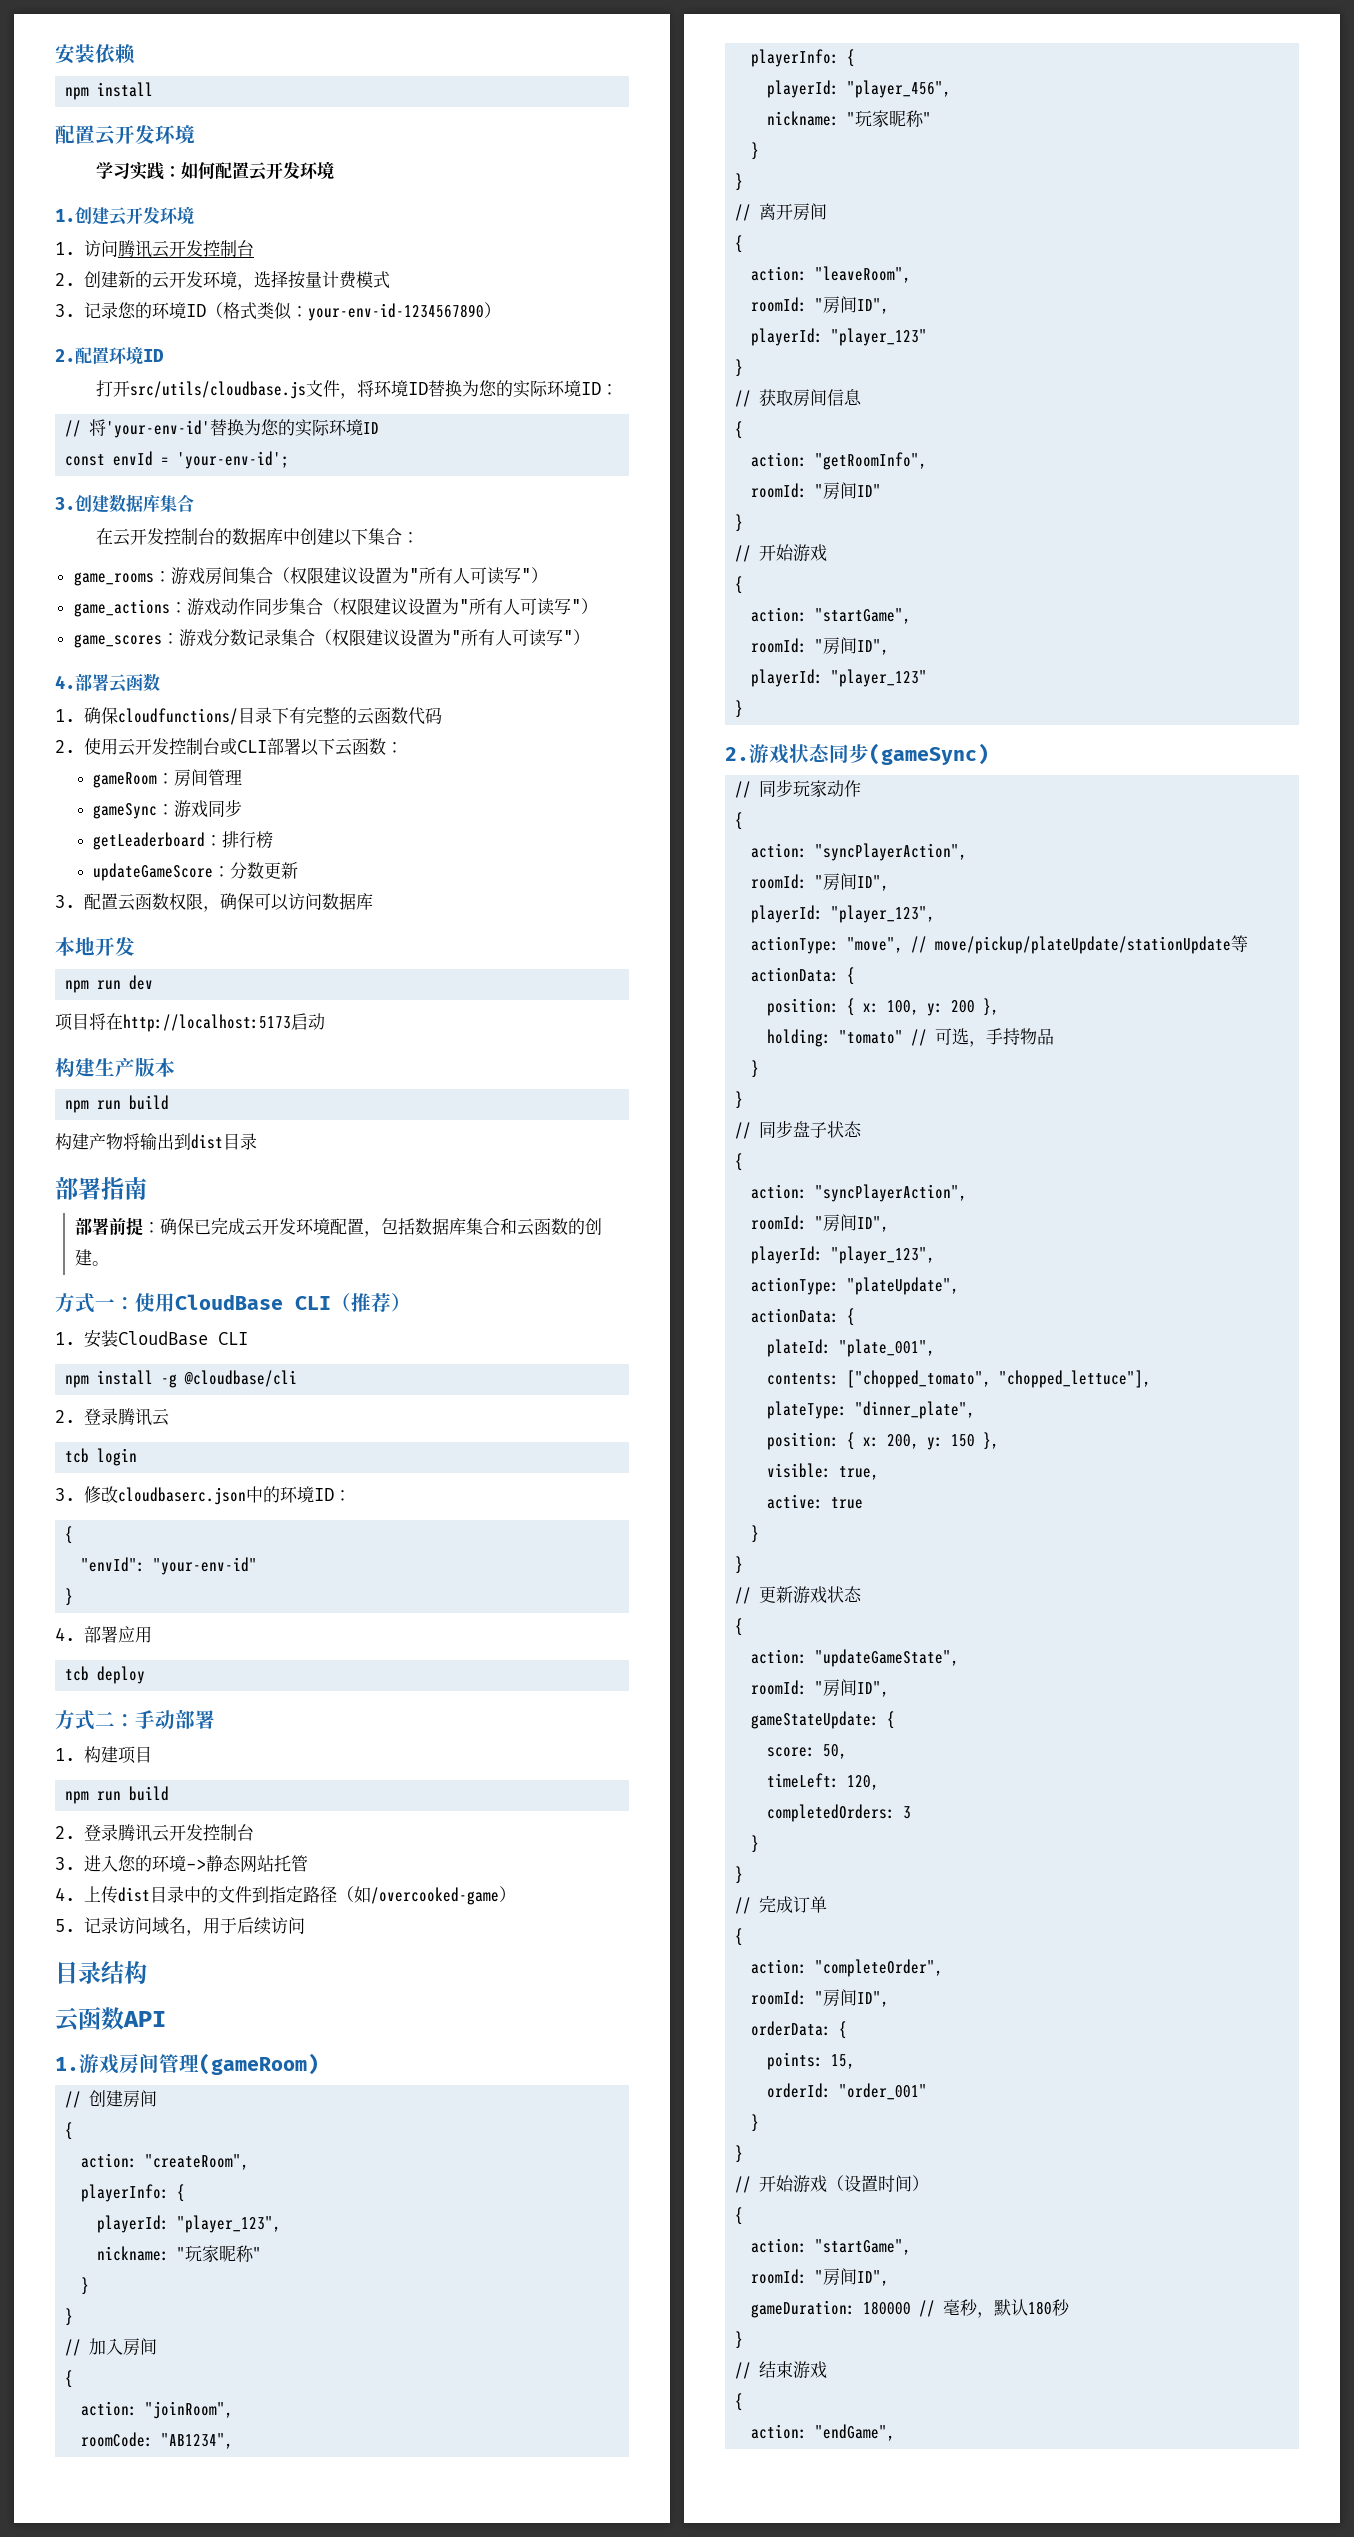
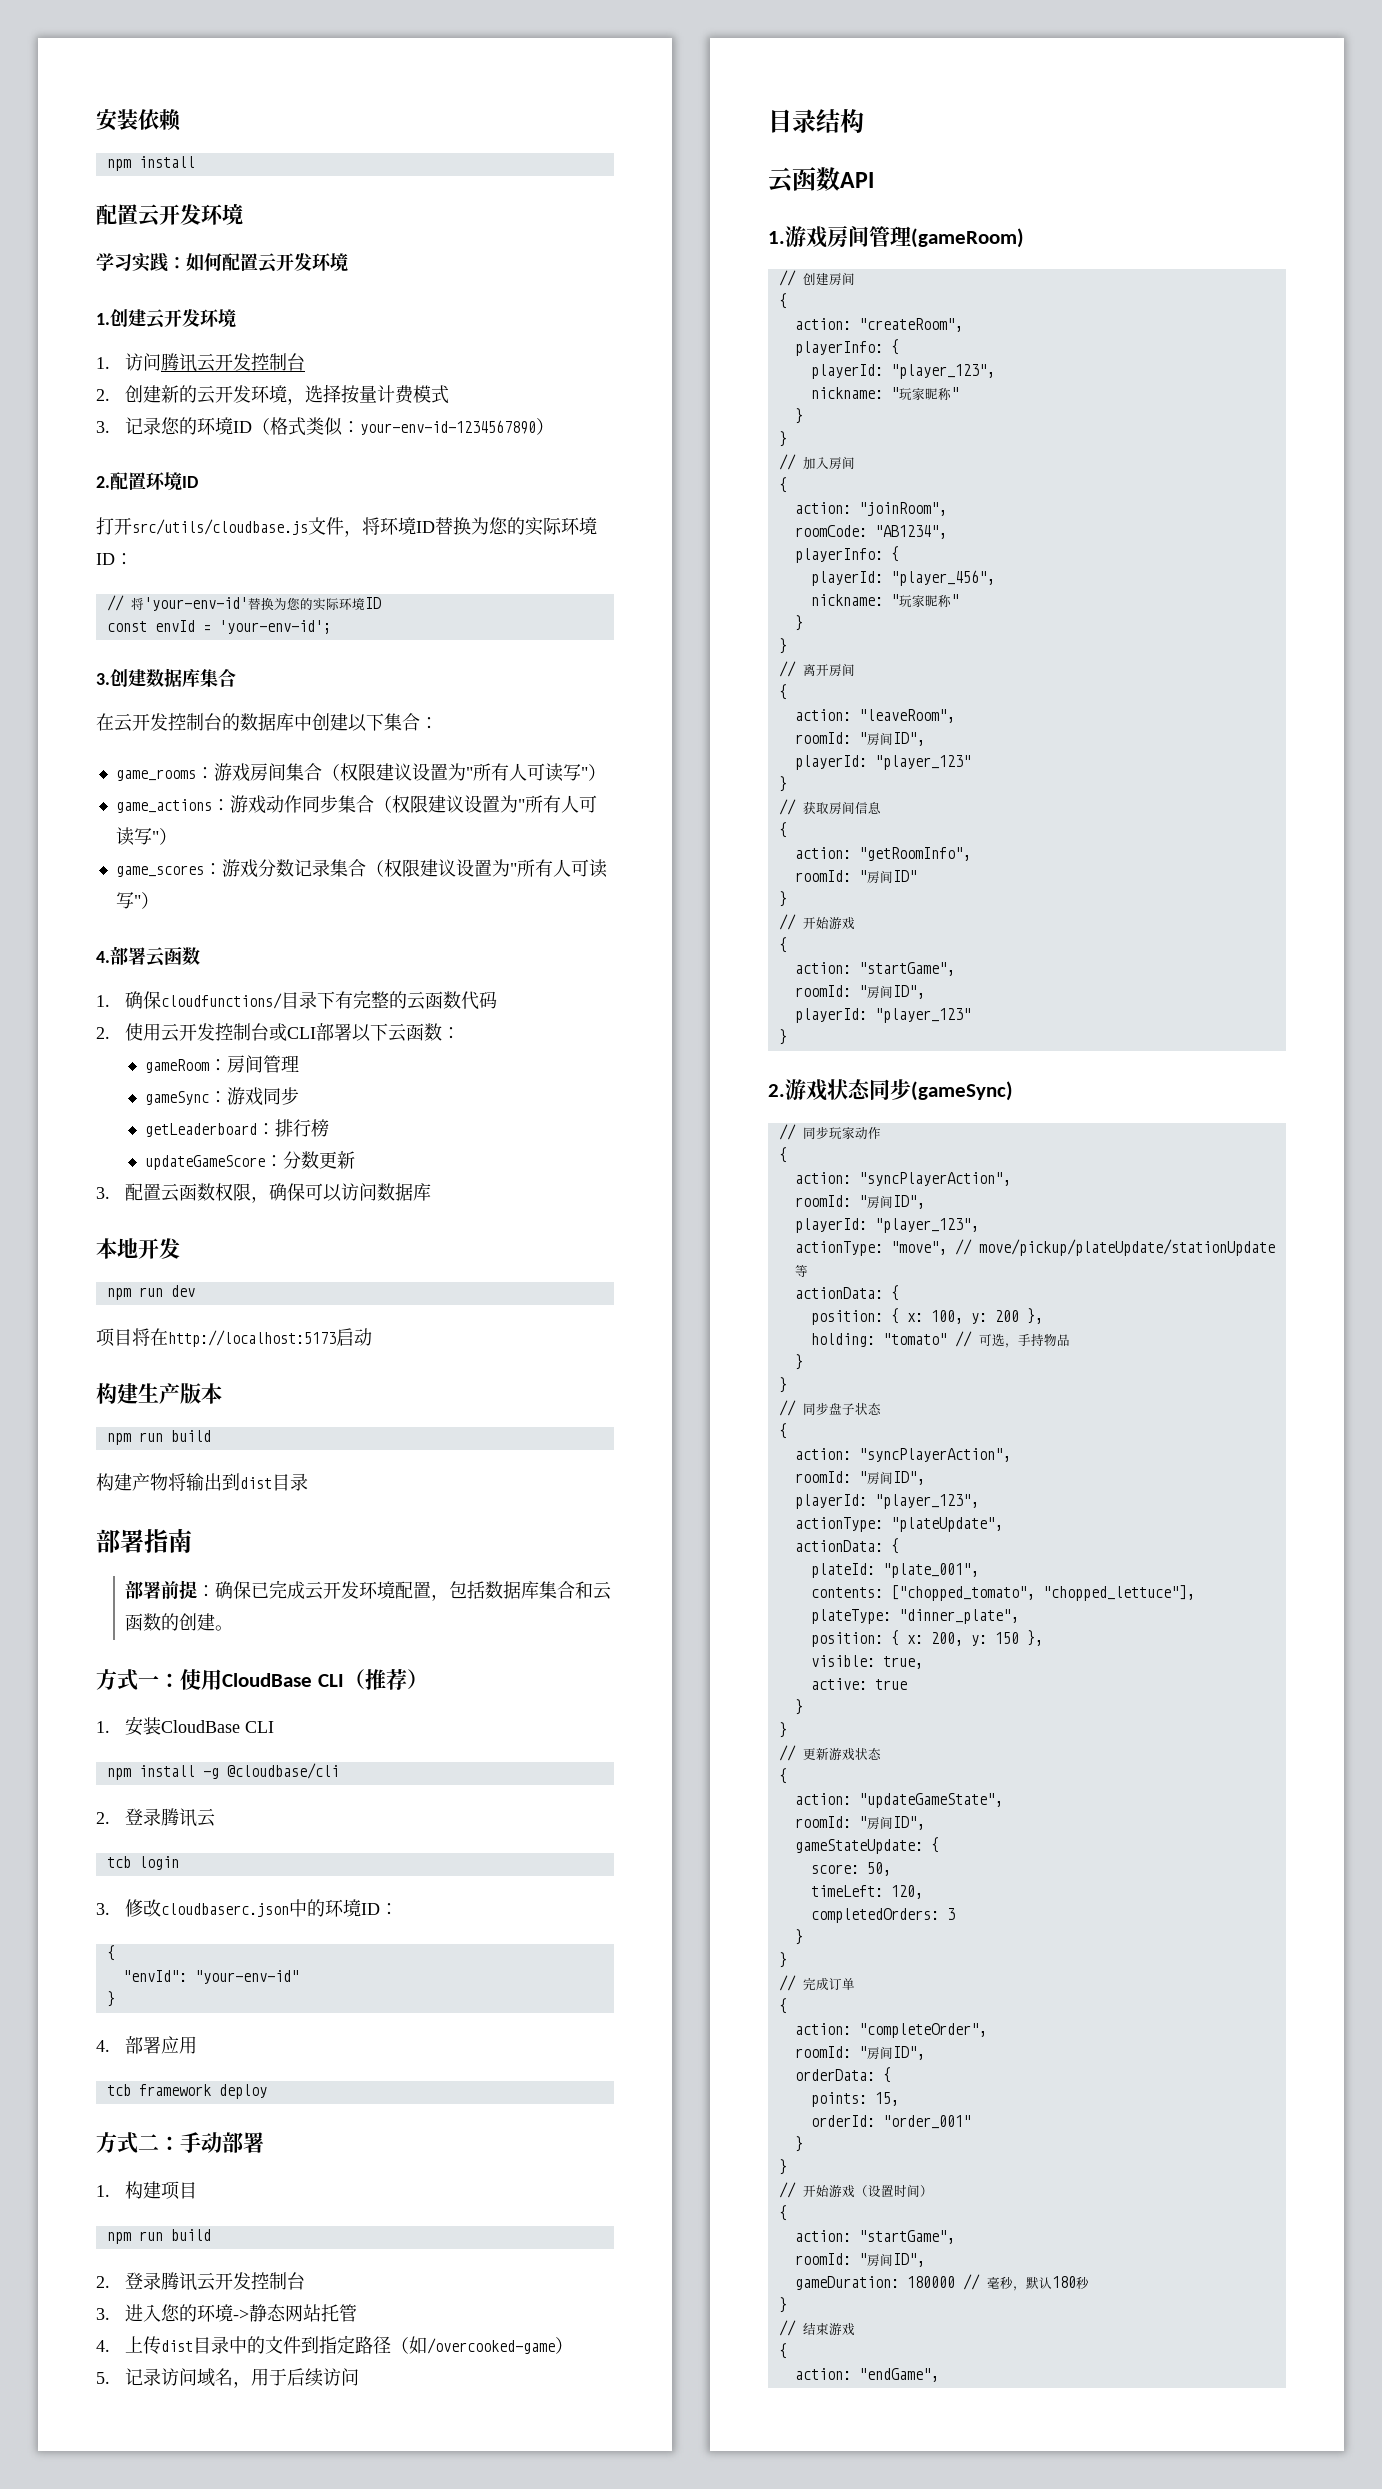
(90, 1673) none -> [138,2084,211,2096] framework

